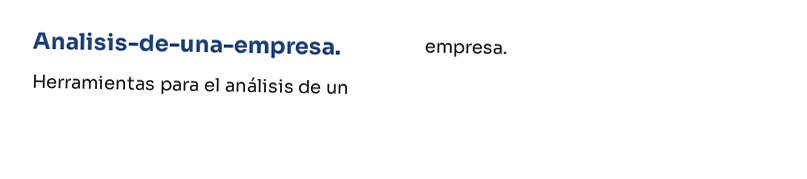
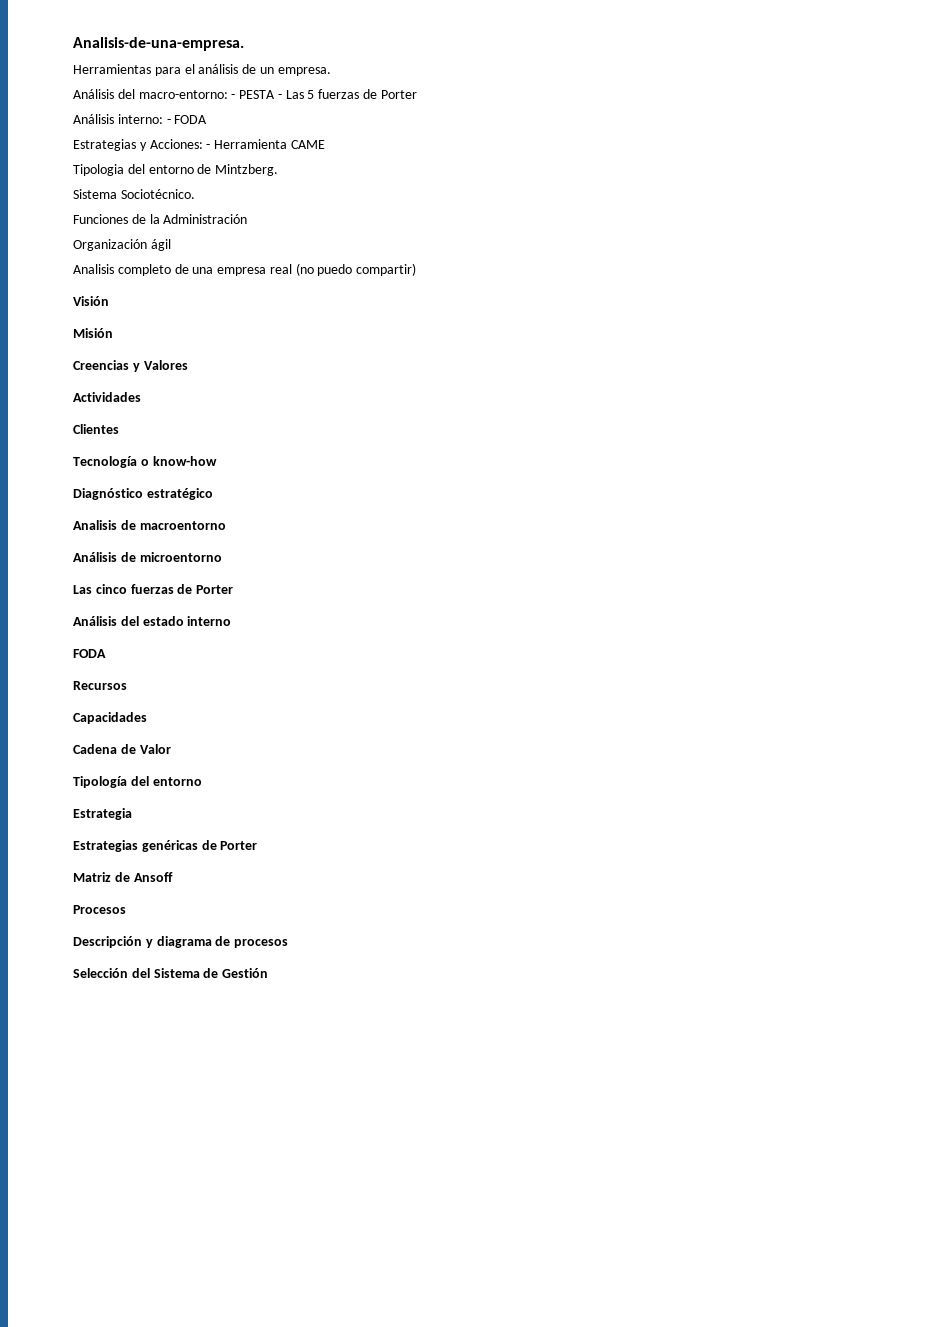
(508, 50) none -> [73,89,417,99] [73,114,208,124] [73,139,325,151] [73,164,279,176] [73,189,195,199] [73,214,248,224] [73,239,171,251] [73,263,417,276] [73,296,109,306] [73,328,113,338] [73,360,188,372] [73,392,141,402] [73,424,119,434] [73,456,217,468] [73,488,213,500] [73,520,226,530] [73,552,222,562] [73,584,234,594] [73,616,232,626] [73,649,106,658] [73,681,127,690] [73,712,147,724] [73,744,171,754] [73,776,202,788] [73,808,132,820] [73,840,258,852] [73,872,173,882] [73,905,126,914] [73,936,289,948] [73,968,269,978] // Análisis del macro-entorno: - PESTA - Las 5 fuerzas de Porter // Análisis interno: - FODA // Estrategias y Acciones: - Herramienta CAME // Tipologia del entorno de Mintzberg. // Sistema Sociotécnico. // Funciones de la Administración // Organización ágil // Analisis completo de una empresa real (no puedo compartir) // Visión // Misión // Creencias y Valores // Actividades // Clientes // Tecnología o know-how // Diagnóstico estratégico // Analisis de macroentorno // Análisis de microentorno // Las cinco fuerzas de Porter // Análisis del estado interno // FODA // Recursos // Capacidades // Cadena de Valor // Tipología del entorno // Estrategia // Estrategias genéricas de Porter // Matriz de Ansoff // Procesos // Descripción y diagrama de procesos // Selección del Sistema de Gestión

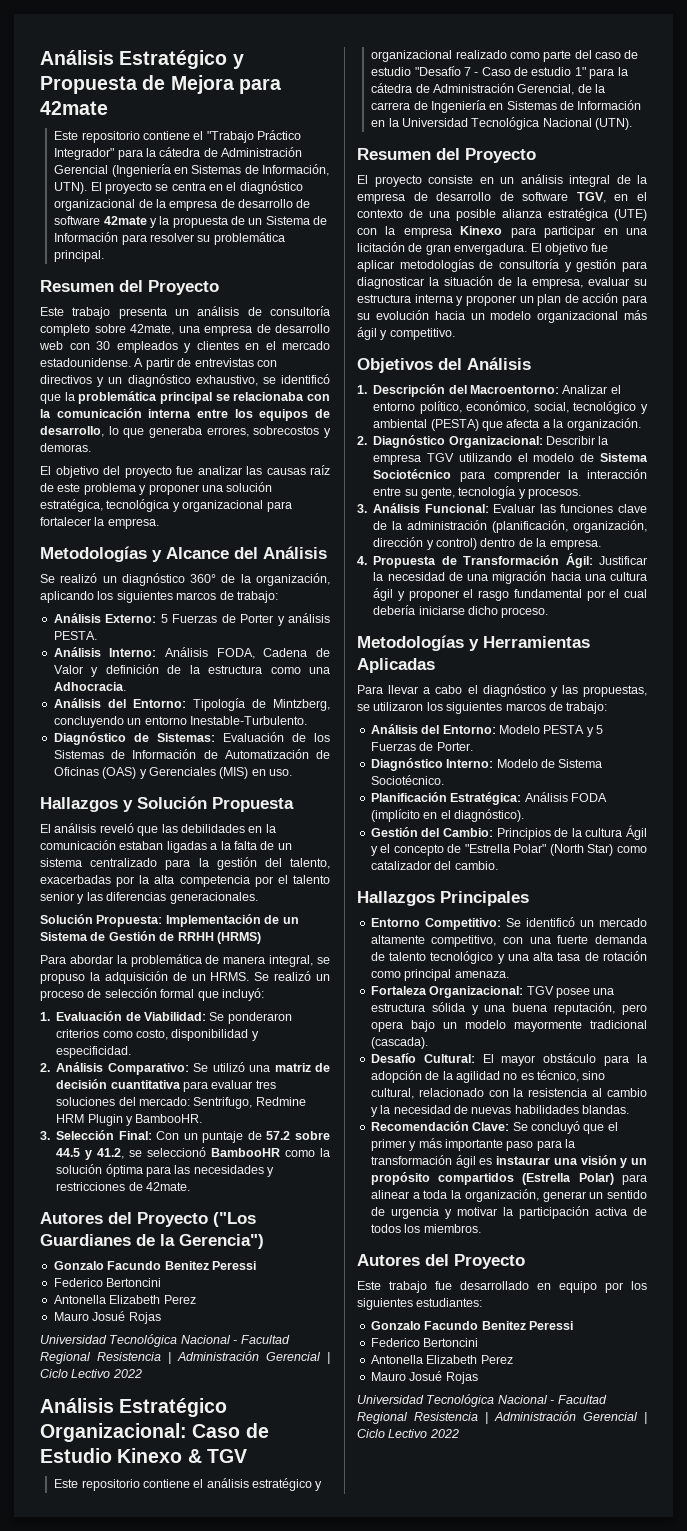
[73,37,244,51] [73,64,331,76] [73,89,417,99] [73,114,208,124] [73,139,325,151] [73,164,279,176] [73,189,195,199] [73,214,248,224] [73,239,171,251] [73,263,417,276] [73,296,109,306] [73,328,113,338] [73,360,188,372] [73,392,141,402] [73,424,119,434] [73,456,217,468] [73,488,213,500] [73,520,226,530] [73,552,222,562] [73,584,234,594] [73,616,232,626] [73,649,106,658] [73,681,127,690] [73,712,147,724] [73,744,171,754] [73,776,202,788] [73,808,132,820] [73,840,258,852] [73,872,173,882] [73,905,126,914] [73,936,289,948] [73,968,269,978] Analisis-de-una-empresa. // Herramientas para el análisis de un empresa. // Análisis del macro-entorno: - PESTA - Las 5 fuerzas de Porter // Análisis interno: - FODA // Estrategias y Acciones: - Herramienta CAME // Tipologia del entorno de Mintzberg. // Sistema Sociotécnico. // Funciones de la Administración // Organización ágil // Analisis completo de una empresa real (no puedo compartir) // Visión // Misión // Creencias y Valores // Actividades // Clientes // Tecnología o know-how // Diagnóstico estratégico // Analisis de macroentorno // Análisis de microentorno // Las cinco fuerzas de Porter // Análisis del estado interno // FODA // Recursos // Capacidades // Cadena de Valor // Tipología del entorno // Estrategia // Estrategias genéricas de Porter // Matriz de Ansoff // Procesos // Descripción y diagrama de procesos // Selección del Sistema de Gestión -> [40,50,244,69] [40,75,281,94] [40,101,108,115] [54,130,302,143] [54,147,303,160] [54,164,330,177] [54,181,303,194] [54,199,311,211] [54,216,328,228] [54,232,285,245] [54,250,105,262] [40,280,219,295] [40,306,330,319] [40,324,330,336] [39,341,330,353] [40,358,277,370] [40,374,330,387] [40,391,330,404] [40,408,330,421] [40,426,331,438] [40,443,91,452] [40,465,330,478] [40,482,273,495] [40,499,292,512] [40,517,159,529] [40,546,327,562] [40,573,330,586] [40,591,278,603] [53,613,330,626] [53,631,97,640] [53,647,330,659] [53,664,331,677] [53,682,126,691] [53,698,330,711] [53,716,307,728] [53,732,331,745] [53,749,330,759] [53,767,292,779] [40,796,294,812] [40,823,276,836] [40,840,292,853] [40,857,330,870] [40,875,330,887] [40,892,258,904] [40,914,299,927] [40,931,261,944] [40,954,330,967] [40,971,330,984] [40,988,264,1001] [40,1011,292,1024] [56,1029,259,1041] [56,1046,132,1058] [40,1062,330,1075] [56,1079,276,1092] [56,1097,306,1109] [56,1114,203,1126] [40,1130,330,1143] [56,1147,330,1160] [56,1164,275,1177] [56,1182,190,1191] [40,1212,256,1227] [40,1234,264,1249] [53,1261,256,1270] [53,1278,162,1287] [53,1295,196,1304] [53,1311,161,1324] [40,1334,290,1347] [40,1351,330,1364] [40,1369,142,1378] [40,1398,228,1417] [40,1423,269,1442] [40,1448,247,1463] [54,1478,323,1491] [371,50,639,62] [371,66,628,79] [371,83,606,95] [371,100,642,113] [371,117,633,130] [357,148,536,163] [357,174,647,187] [357,192,647,204] [357,208,647,221] [357,226,647,238] [357,242,609,255] [357,259,647,272] [357,276,647,289] [357,293,647,306] [357,310,647,323] [357,327,455,340] [357,357,531,373] [357,384,621,397] [373,401,648,414] [373,418,641,431] [357,435,609,448] [373,453,648,465] [373,469,647,482] [373,486,582,499] [357,503,647,513] [373,520,647,533] [373,537,601,550] [357,553,647,568] [373,571,647,584] [373,588,647,601] [373,605,549,618] [357,635,590,651] [357,658,435,673] [357,684,647,697] [357,702,608,714] [370,724,603,737] [370,742,473,751] [370,758,603,771] [370,775,444,785] [370,792,607,805] [370,809,524,822] [370,825,647,840] [370,844,647,856] [370,861,498,870] [357,891,529,906] [370,917,647,930] [370,935,647,947] [370,951,647,964] [370,969,509,981] [370,986,615,998] [370,1002,647,1015] [370,1020,647,1032] [370,1037,428,1049] [370,1053,647,1066] [370,1070,606,1083] [370,1088,647,1099] [370,1105,629,1117] [370,1121,618,1134] [370,1138,575,1151] [370,1155,647,1168] [370,1172,647,1185] [370,1189,647,1202] [370,1206,647,1219] [370,1224,481,1233] [357,1254,525,1269] [357,1281,647,1293] [357,1298,483,1310] [370,1321,573,1330] [370,1338,479,1347] [370,1355,513,1364] [370,1371,478,1384] [357,1394,607,1407] [357,1411,647,1424] [357,1429,459,1438] Análisis Estratégico y Propuesta de Mejora para 42mate // Este repositorio contiene el "Trabajo Práctico Integrador" para la cátedra de Administración Gerencial (Ingeniería en Sistemas de Información, UTN). El proyecto se centra en el diagnóstico organizacional de la empresa de desarrollo de software 42mate y la propuesta de un Sistema de Información para resolver su problemática principal. // Resumen del Proyecto // Este trabajo presenta un análisis de consultoría completo sobre 42mate, una empresa de desarrollo web con 30 empleados y clientes en el mercado estadounidense. A partir de entrevistas con directivos y un diagnóstico exhaustivo, se identificó que la problemática principal se relacionaba con la comunicación interna entre los equipos de desarrollo, lo que generaba errores, sobrecostos y demoras. // El objetivo del proyecto fue analizar las causas raíz de este problema y proponer una solución estratégica, tecnológica y organizacional para fortalecer la empresa. // Metodologías y Alcance del Análisis // Se realizó un diagnóstico 360° de la organización, aplicando los siguientes marcos de trabajo: // Análisis Externo: 5 Fuerzas de Porter y análisis PESTA. // Análisis Interno: Análisis FODA, Cadena de Valor y definición de la estructura como una Adhocracia. // Análisis del Entorno: Tipología de Mintzberg, concluyendo un entorno Inestable-Turbulento. // Diagnóstico de Sistemas: Evaluación de los Sistemas de Información de Automatización de Oficinas (OAS) y Gerenciales (MIS) en uso. // Hallazgos y Solución Propuesta // El análisis reveló que las debilidades en la comunicación estaban ligadas a la falta de un sistema centralizado para la gestión del talento, exacerbadas por la alta competencia por el talento senior y las diferencias generacionales. // Solución Propuesta: Implementación de un Sistema de Gestión de RRHH (HRMS) // Para abordar la problemática de manera integral, se propuso la adquisición de un HRMS. Se realizó un proceso de selección formal que incluyó: // 1. Evaluación de Viabilidad: Se ponderaron criterios como costo, disponibilidad y especificidad. // 2. Análisis Comparativo: Se utilizó una matriz de decisión cuantitativa para evaluar tres soluciones del mercado: Sentrifugo, Redmine HRM Plugin y BambooHR. // 3. Selección Final: Con un puntaje de 57.2 sobre 44.5 y 41.2, se seleccionó BambooHR como la solución óptima para las necesidades y restricciones de 42mate. // Autores del Proyecto ("Los Guardianes de la Gerencia") // Gonzalo Facundo Benitez Peressi // Federico Bertoncini // Antonella Elizabeth Perez // Mauro Josué Rojas // Universidad Tecnológica Nacional - Facultad Regional Resistencia | Administración Gerencial | Ciclo Lectivo 2022 // Análisis Estratégico Organizacional: Caso de Estudio Kinexo & TGV // Este repositorio contiene el análisis estratégico y organizacional realizado como parte del caso de estudio "Desafío 7 - Caso de estudio 1" para la cátedra de Administración Gerencial, de la carrera de Ingeniería en Sistemas de Información en la Universidad Tecnológica Nacional (UTN). // Resumen del Proyecto // El proyecto consiste en un análisis integral de la empresa de desarrollo de software TGV, en el contexto de una posible alianza estratégica (UTE) con la empresa Kinexo para participar en una licitación de gran envergadura. El objetivo fue aplicar metodologías de consultoría y gestión para diagnosticar la situación de la empresa, evaluar su estructura interna y proponer un plan de acción para su evolución hacia un modelo organizacional más ágil y competitivo. // Objetivos del Análisis // 1. Descripción del Macroentorno: Analizar el entorno político, económico, social, tecnológico y ambiental (PESTA) que afecta a la organización. // 2. Diagnóstico Organizacional: Describir la empresa TGV utilizando el modelo de Sistema Sociotécnico para comprender la interacción entre su gente, tecnología y procesos. // 3. Análisis Funcional: Evaluar las funciones clave de la administración (planificación, organización, dirección y control) dentro de la empresa. // 4. Propuesta de Transformación Ágil: Justificar la necesidad de una migración hacia una cultura ágil y proponer el rasgo fundamental por el cual debería iniciarse dicho proceso. // Metodologías y Herramientas Aplicadas // Para llevar a cabo el diagnóstico y las propuestas, se utilizaron los siguientes marcos de trabajo: // Análisis del Entorno: Modelo PESTA y 5 Fuerzas de Porter. // Diagnóstico Interno: Modelo de Sistema Sociotécnico. // Planificación Estratégica: Análisis FODA (implícito en el diagnóstico). // Gestión del Cambio: Principios de la cultura Ágil y el concepto de "Estrella Polar" (North Star) como catalizador del cambio. // Hallazgos Principales // Entorno Competitivo: Se identificó un mercado altamente competitivo, con una fuerte demanda de talento tecnológico y una alta tasa de rotación como principal amenaza. // Fortaleza Organizacional: TGV posee una estructura sólida y una buena reputación, pero opera bajo un modelo mayormente tradicional (cascada). // Desafío Cultural: El mayor obstáculo para la adopción de la agilidad no es técnico, sino cultural, relacionado con la resistencia al cambio y la necesidad de nuevas habilidades blandas. // Recomendación Clave: Se concluyó que el primer y más importante paso para la transformación ágil es instaurar una visión y un propósito compartidos (Estrella Polar) para alinear a toda la organización, generar un sentido de urgencia y motivar la participación activa de todos los miembros. // Autores del Proyecto // Este trabajo fue desarrollado en equipo por los siguientes estudiantes: // Gonzalo Facundo Benitez Peressi // Federico Bertoncini // Antonella Elizabeth Perez // Mauro Josué Rojas // Universidad Tecnológica Nacional - Facultad Regional Resistencia | Administración Gerencial | Ciclo Lectivo 2022

